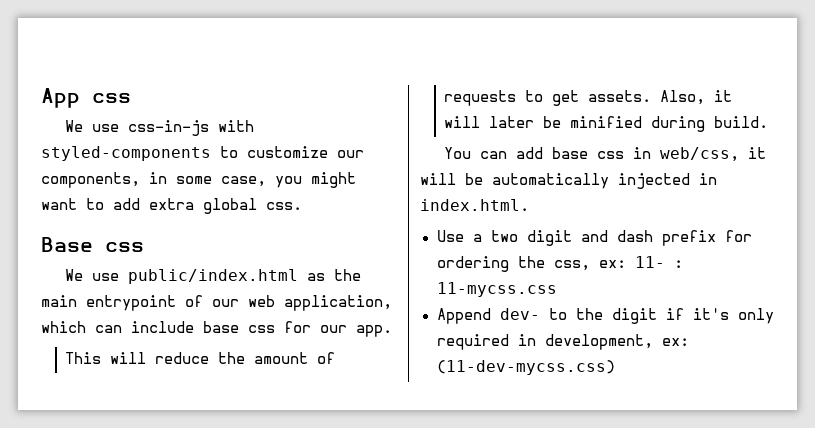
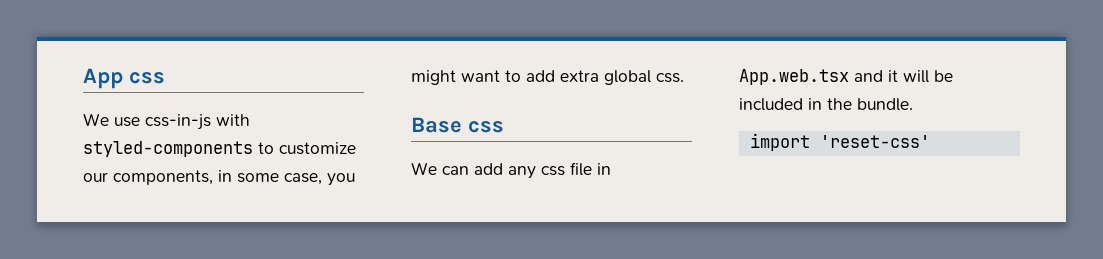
[92,269,362,284] [41,295,392,311] [41,321,392,337] [65,352,336,364] [444,90,733,106] [444,116,769,132] [444,147,767,162] [420,173,717,189] [420,199,529,211] [436,230,752,246] [436,256,683,272] [436,282,557,297] [436,308,774,324] [436,334,689,350] [436,360,615,375] use public/index.html as the main entrypoint of our web application, which can include base css for our app. // This will reduce the amount of requests to get assets. Also, it will later be minified during build. // You can add base css in web/css, it will be automatically injected in index.html. // Use a two digit and dash prefix for ordering the css, ex: 11- : 11-mycss.css // Append dev- to the digit if it's only required in development, ex: (11-dev-mycss.css) -> [442,162,611,179] [739,69,953,85] [739,98,913,111] [749,133,930,151] can add any css file in App.web.tsx and it will be included in the bundle. // import 'reset-css'

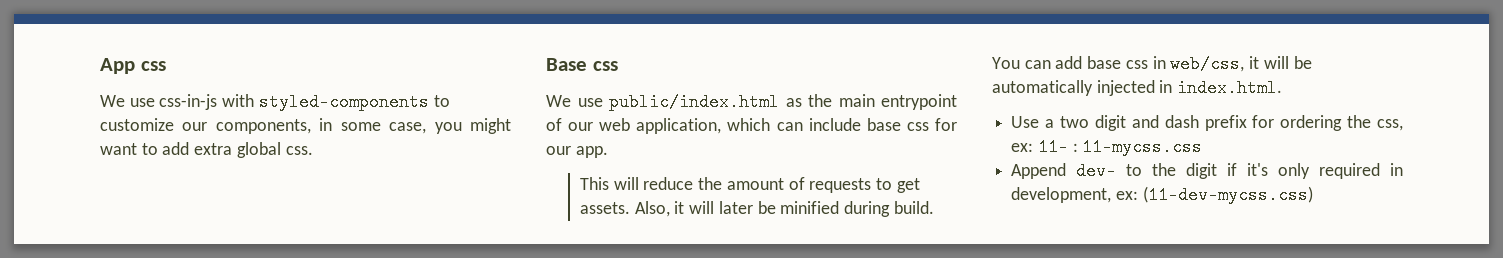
[442,162,611,179] [739,69,953,85] [739,98,913,111] [749,133,930,151] can add any css file in App.web.tsx and it will be included in the bundle. // import 'reset-css' -> [577,93,957,111] [546,118,957,134] [546,146,608,158] [579,177,920,193] [579,201,934,217] [992,55,1312,73] [992,79,1283,97] [1011,115,1403,131] [1011,138,1203,156] [1011,162,1403,180] [1011,186,1313,204] use public/index.html as the main entrypoint of our web application, which can include base css for our app. // This will reduce the amount of requests to get assets. Also, it will later be minified during build. // You can add base css in web/css, it will be automatically injected in index.html. // Use a two digit and dash prefix for ordering the css, ex: 11- : 11-mycss.css // Append dev- to the digit if it's only required in development, ex: (11-dev-mycss.css)

